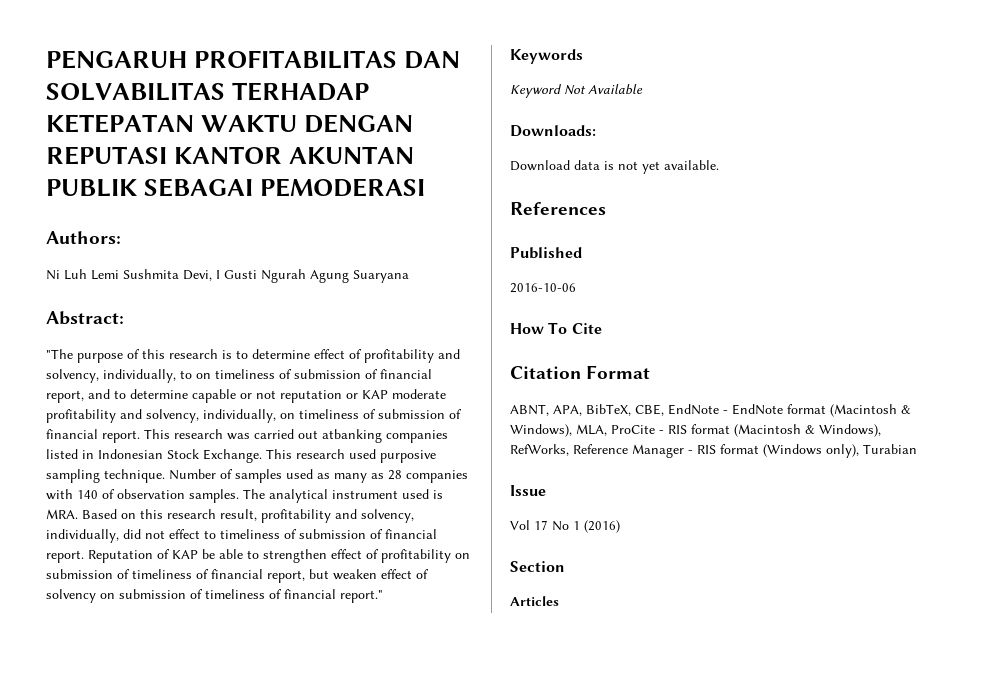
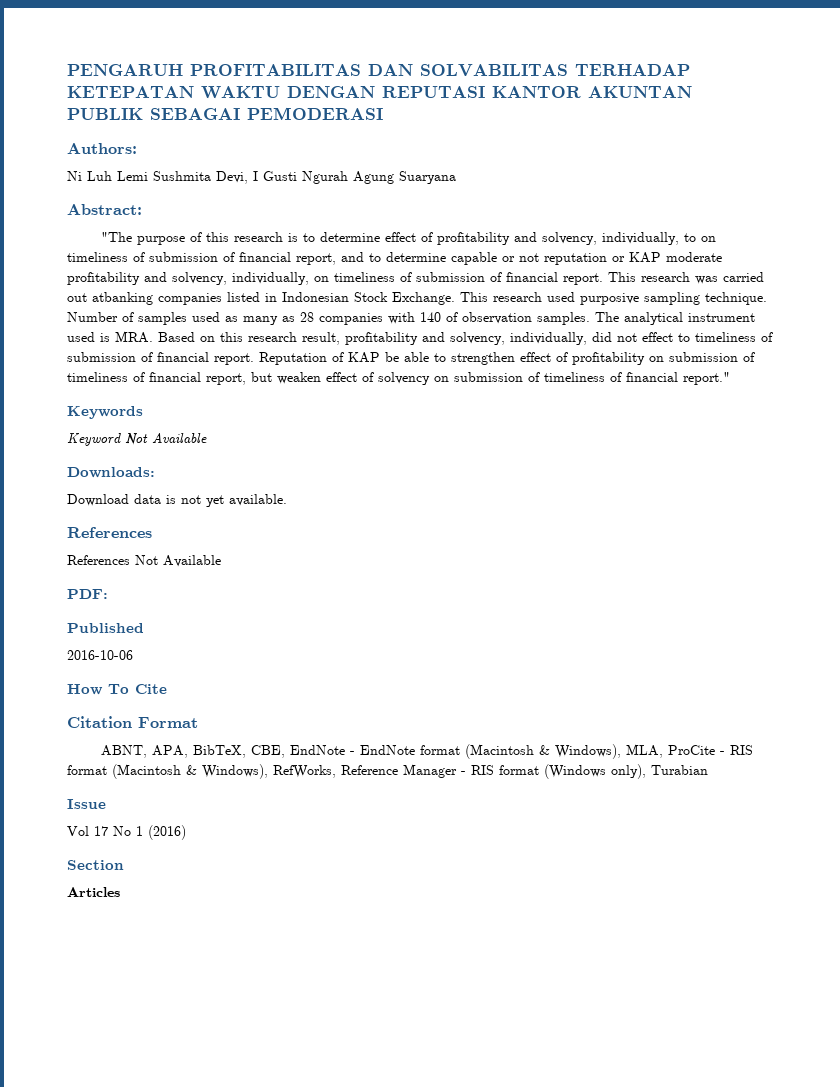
(606, 208) none -> [67,555,221,567] [67,589,108,599] // References Not Available // PDF:

